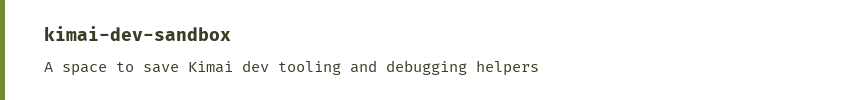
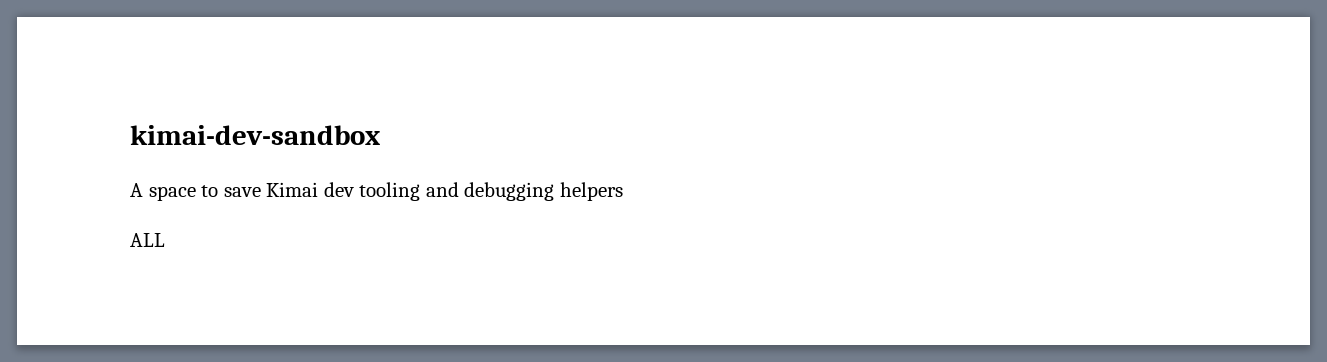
(539, 68) none -> [130,233,165,247] // ALL

